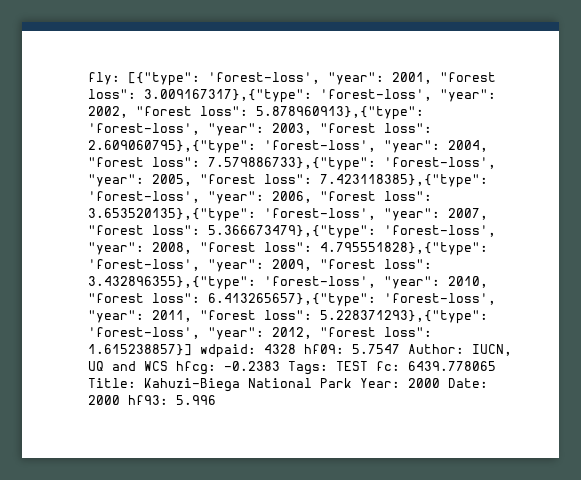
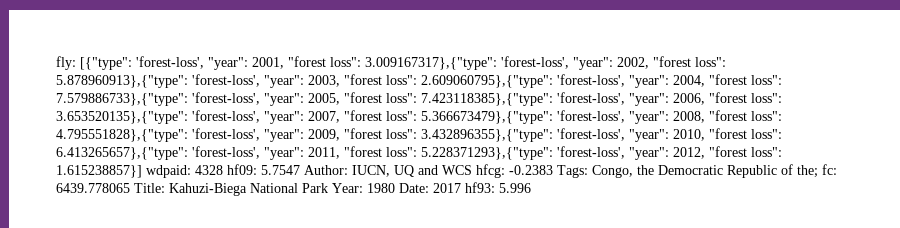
[336,361,368,371] TEST -> [592,164,818,178] Congo, the Democratic Republic of the;
[408,378,488,388] [88,395,120,405] 2000 Date: 2000 -> [367,183,461,193] 1980 Date: 2017

